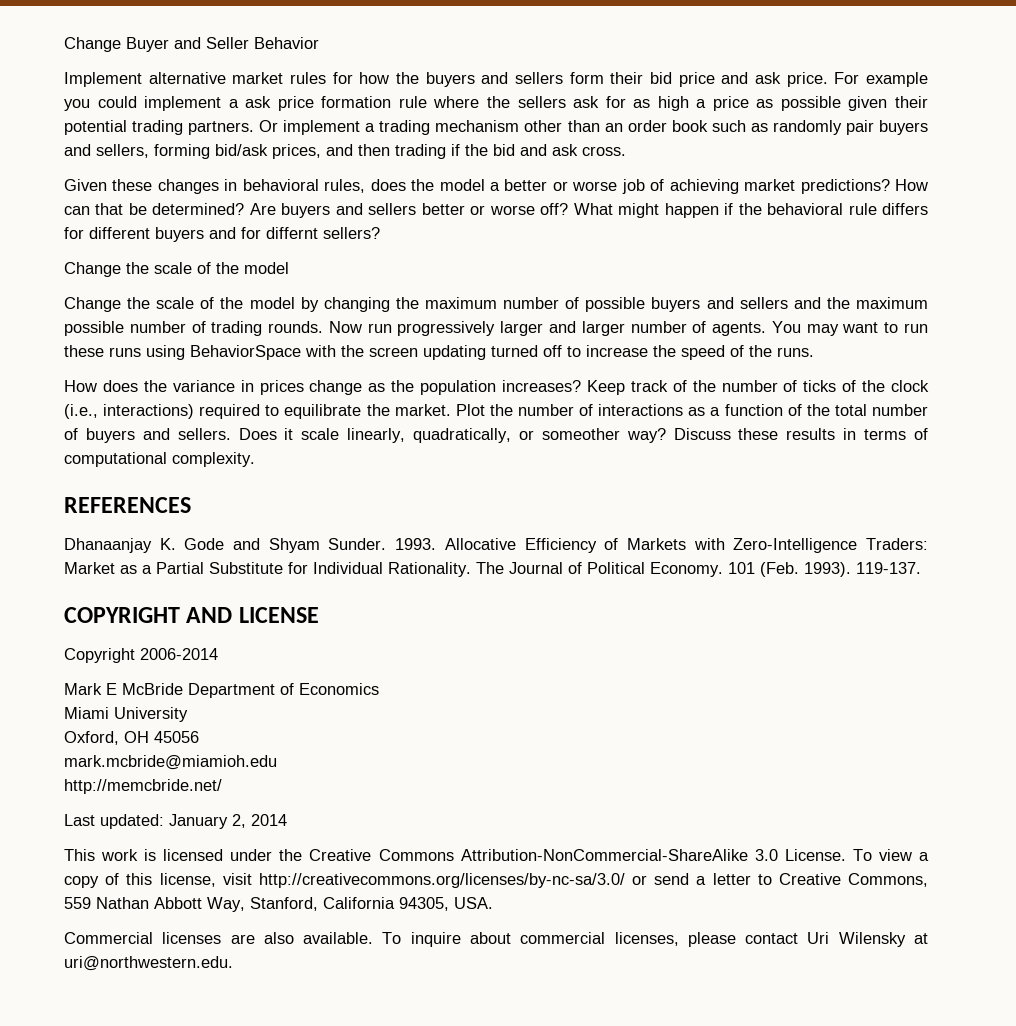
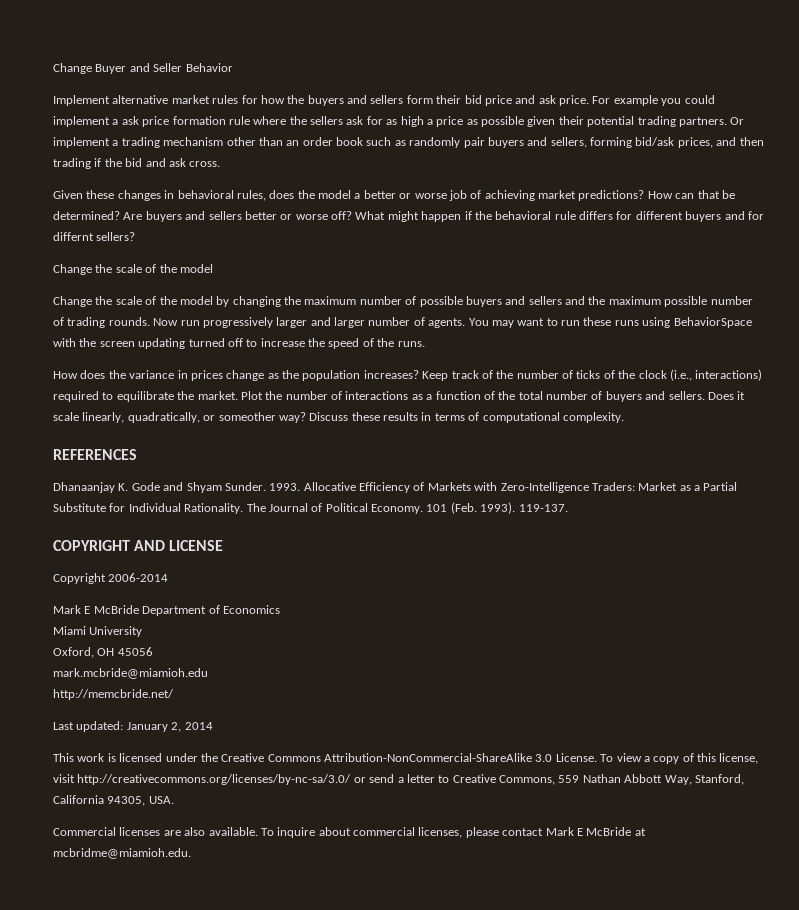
[807,932,929,947] [64,956,233,971] Uri Wilensky at uri@northwestern.edu. -> [545,827,646,836] [53,848,191,859] Mark E McBride at mcbridme@miamioh.edu.

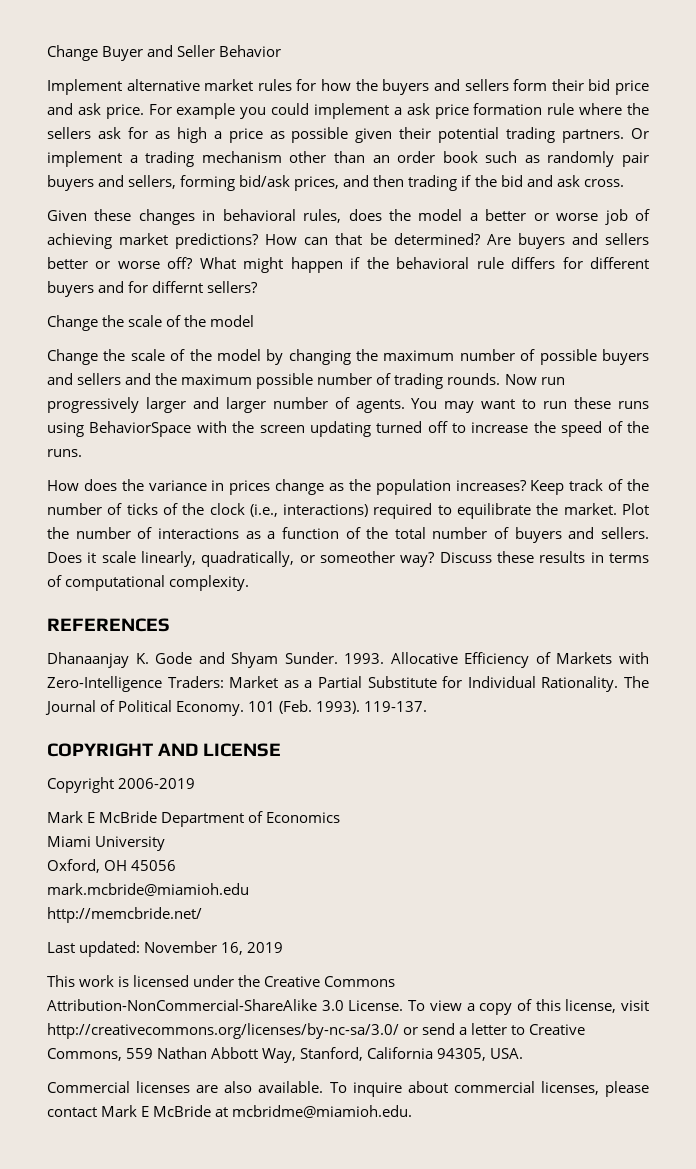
[108,573,169,582] 2006-2014 -> [118,778,196,789] 2006-2019
[126,722,213,732] January 2, 2014 -> [144,941,284,955] November 16, 2019

